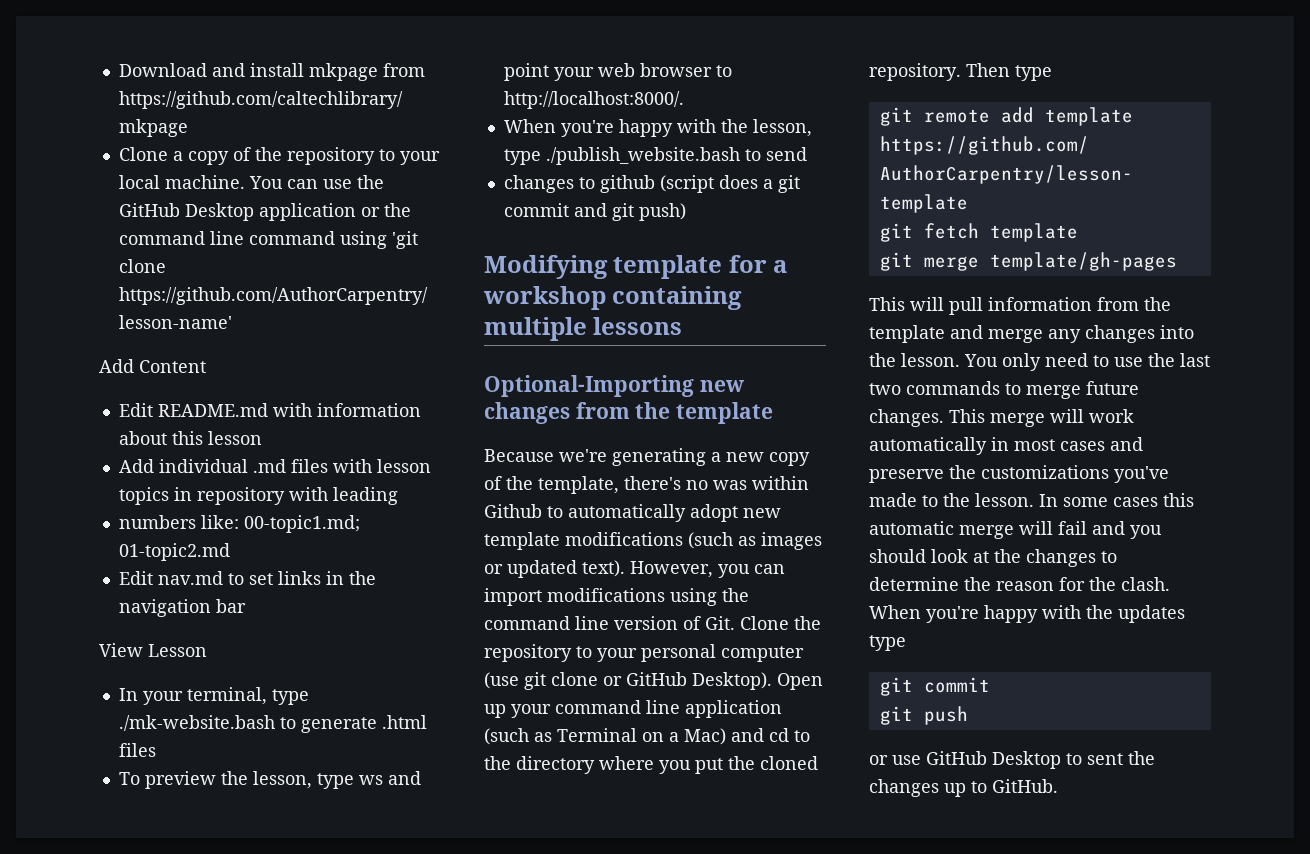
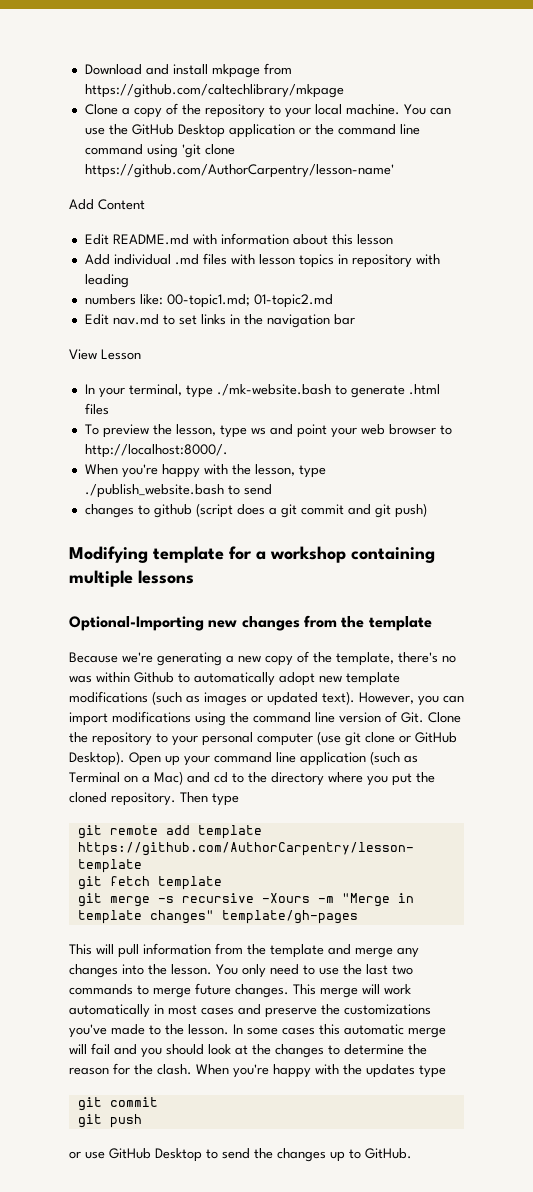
(979, 263) none -> [157,893,414,907] [77,910,214,924] -s recursive -Xours -m "Merge in template changes"
[1087,753,1123,765] sent -> [222,1148,250,1159] send

